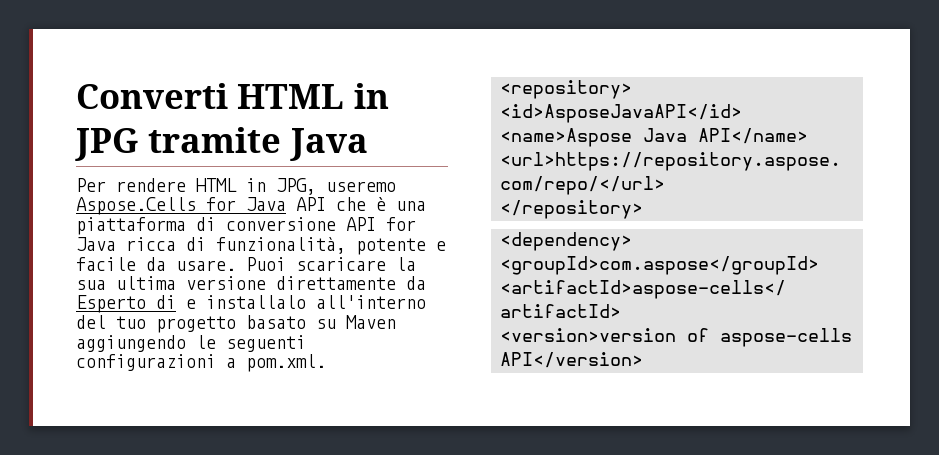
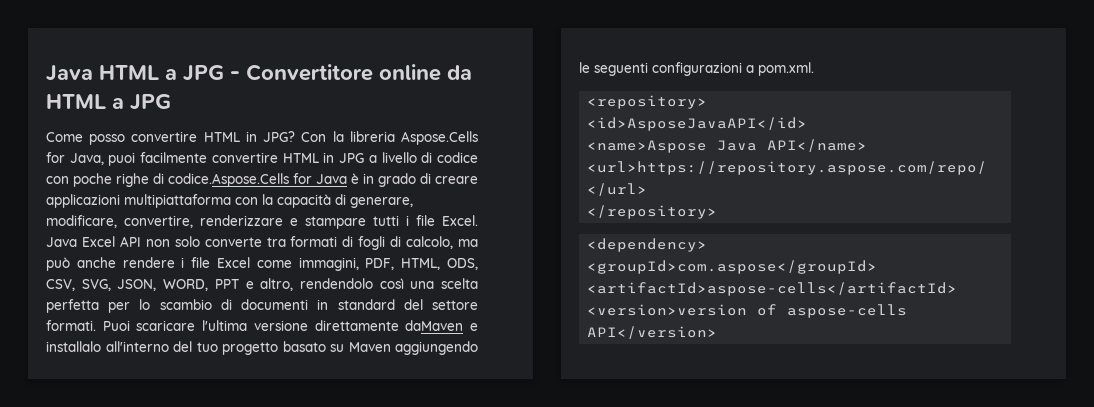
[76,83,389,109] [75,127,368,161] [76,178,396,195] [76,197,426,215] [76,217,416,235] [76,237,446,255] [76,257,416,271] [76,276,426,290] [76,295,176,313] Converti HTML in JPG tramite Java // Per rendere HTML in JPG, useremo Aspose.Cells for Java API che è una piattaforma di conversione API for Java ricca di funzionalità, potente e facile da usare. Puoi scaricare la sua ultima versione direttamente da Esperto di -> [46,64,472,82] [46,94,171,111] [46,131,479,145] [46,152,479,166] [46,173,478,187] [46,194,413,208] [46,215,478,229] [46,236,479,250] [46,257,479,271] [46,278,478,291] [46,299,479,313] [46,320,464,331] Java HTML a JPG - Convertitore online da HTML a JPG // Come posso convertire HTML in JPG? Con la libreria Aspose.Cells for Java, puoi facilmente convertire HTML in JPG a livello di codice con poche righe di codice.Aspose.Cells for Java è in grado di creare applicazioni multipiattaforma con la capacità di generare, modificare, convertire, renderizzare e stampare tutti i file Excel. Java Excel API non solo converte tra formati di fogli di calcolo, ma può anche rendere i file Excel come immagini, PDF, HTML, ODS, CSV, SVG, JSON, WORD, PPT e altro, rendendolo così una scelta perfetta per lo scambio di documenti in standard del settore formati. Puoi scaricare l'ultima versione direttamente daMaven

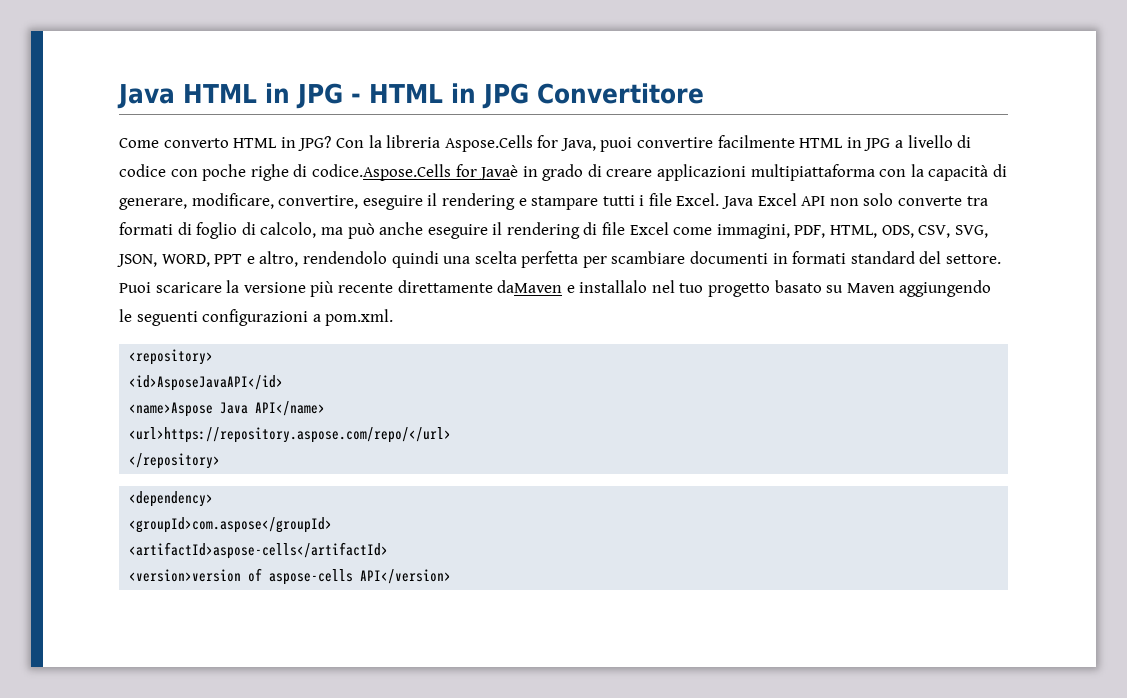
[165,68,177,80] a -> [265,83,290,103] in
[246,64,472,81] [46,94,171,111] Convertitore online da HTML a JPG -> [369,83,704,109] HTML in JPG Convertitore
[89,131,198,145] posso convertire -> [163,138,229,148] converto
[140,152,278,163] facilmente convertire -> [637,135,795,148] convertire facilmente
[316,173,359,184] Java è -> [479,165,519,180] Javaè
[200,215,283,226] renderizzare -> [362,193,515,210] eseguire il rendering
[358,236,386,250] fogli -> [196,222,238,239] foglio
[122,257,185,268] rendere i -> [427,222,598,239] eseguire il rendering di
[379,278,404,289] così -> [391,251,439,268] quindi
[139,299,232,310] lo scambio di -> [611,251,686,264] scambiare
(329, 304) none -> [792,251,847,264] formati
[432,300,479,310] [46,320,308,331] settore formati. Puoi scaricare l'ultima versione -> [946,254,1002,264] [119,280,393,297] settore. Puoi scaricare la versione più recente
[105,341,192,352] all'interno del -> [651,280,675,293] nel

